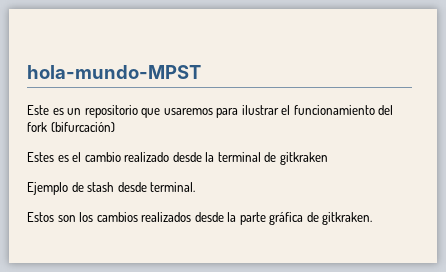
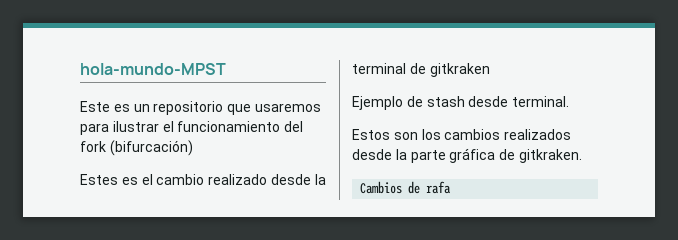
(373, 218) none -> [360,181,452,194] // Cambios de rafa

